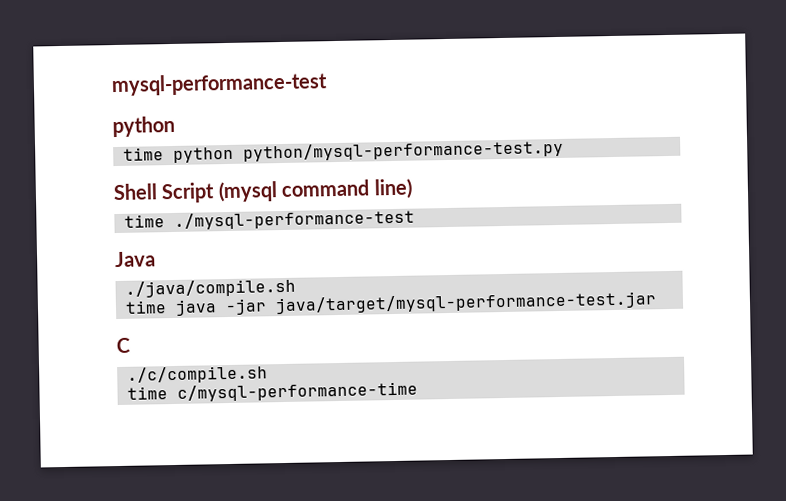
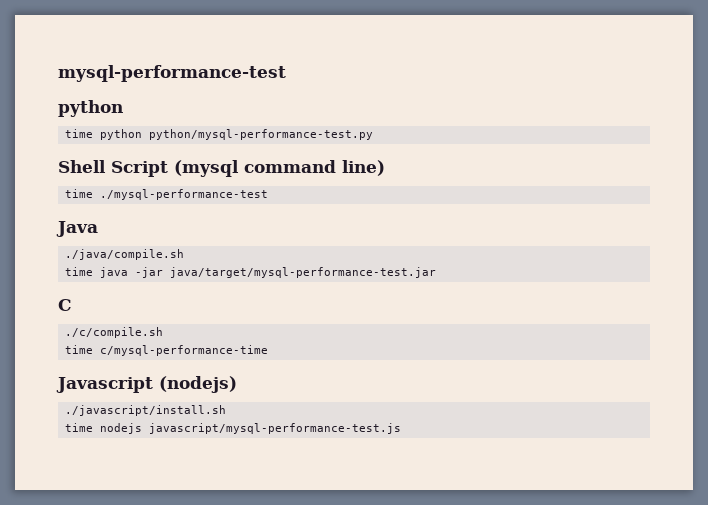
(418, 391) none -> [56,376,237,393] [64,405,226,416] [64,423,401,434] // Javascript (nodejs) // ./javascript/install.sh // time nodejs javascript/mysql-performance-test.js

